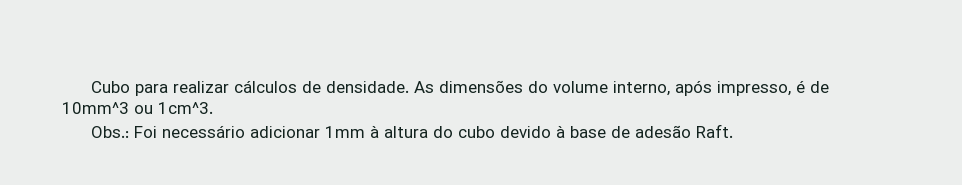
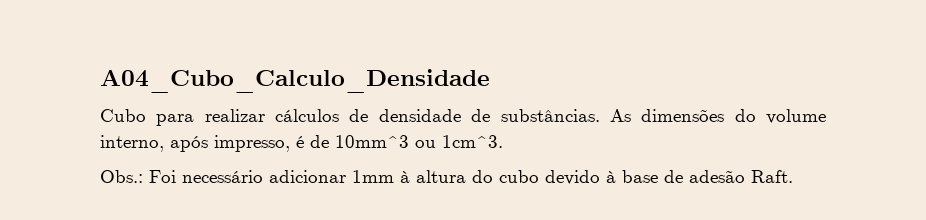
(91, 87) none -> [100,69,490,93] A04_Cubo_Calculo_Densidade //
[326,81,410,93] densidade. -> [378,109,600,122] densidade de substâncias.

